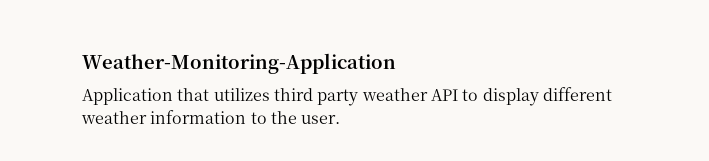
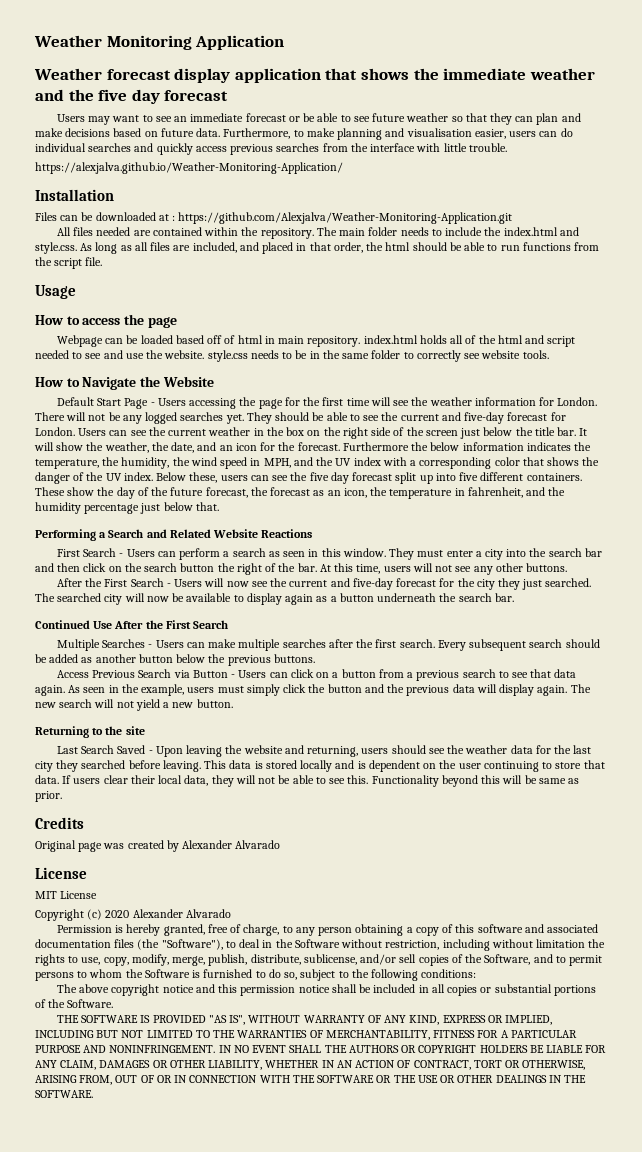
[82,53,396,74] [82,87,612,106] [81,110,341,124] Weather-Monitoring-Application // Application that utilizes third party weather API to display different weather information to the user. -> [34,35,285,50] [34,68,595,83] [35,89,229,104] [56,113,581,125] [35,128,573,140] [35,143,507,155] [35,162,343,174] [35,189,114,201] [35,212,513,224] [56,227,579,239] [35,242,600,254] [35,257,103,269] [35,285,76,299] [35,314,177,328] [56,335,576,347] [35,350,549,362] [35,376,214,390] [56,397,598,409] [35,412,566,424] [35,427,588,439] [34,442,592,453] [35,457,600,469] [35,472,582,484] [35,487,566,499] [35,502,219,514] [35,529,313,541] [56,548,602,560] [35,563,568,575] [56,578,592,590] [35,593,514,605] [35,620,229,629] [56,639,600,651] [35,654,315,666] [56,669,577,681] [35,684,591,696] [35,699,233,711] [35,726,145,738] [56,745,592,757] [35,760,605,772] [35,775,580,787] [35,791,62,802] [35,817,84,829] [35,840,281,852] [35,867,87,879] [35,891,98,899] [35,909,231,921] [56,924,598,936] [35,939,606,951] [35,954,603,966] [35,969,477,981] [56,984,596,996] [35,999,114,1008] [56,1015,553,1025] [35,1030,577,1040] [35,1045,607,1053] [35,1060,586,1070] [35,1075,587,1085] [35,1090,93,1098] Weather Monitoring Application // Weather forecast display application that shows the immediate weather and the five day forecast // Users may want to see an immediate forecast or be able to see future weather so that they can plan and make decisions based on future data. Furthermore, to make planning and visualisation easier, users can do individual searches and quickly access previous searches from the interface with little trouble. // https://alexjalva.github.io/Weather-Monitoring-Application/ // Installation // Files can be downloaded at : https://github.com/Alexjalva/Weather-Monitoring-Application.git // All files needed are contained within the repository. The main folder needs to include the index.html and style.css. As long as all files are included, and placed in that order, the html should be able to run functions from the script file. // Usage // How to access the page // Webpage can be loaded based off of html in main repository. index.html holds all of the html and script needed to see and use the website. style.css needs to be in the same folder to correctly see website tools. // How to Navigate the Website // Default Start Page - Users accessing the page for the first time will see the weather information for London. There will not be any logged searches yet. They should be able to see the current and five-day forecast for London. Users can see the current weather in the box on the right side of the screen just below the title bar. It will show the weather, the date, and an icon for the forecast. Furthermore the below information indicates the temperature, the humidity, the wind speed in MPH, and the UV index with a corresponding color that shows the danger of the UV index. Below these, users can see the five day forecast split up into five different containers. These show the day of the future forecast, the forecast as an icon, the temperature in fahrenheit, and the humidity percentage just below that. // Performing a Search and Related Website Reactions // First Search - Users can perform a search as seen in this window. They must enter a city into the search bar and then click on the search button the right of the bar. At this time, users will not see any other buttons. // After the First Search - Users will now see the current and five-day forecast for the city they just searched. The searched city will now be available to display again as a button underneath the search bar. // Continued Use After the First Search // Multiple Searches - Users can make multiple searches after the first search. Every subsequent search should be added as another button below the previous buttons. // Access Previous Search via Button - Users can click on a button from a previous search to see that data again. As seen in the example, users must simply click the button and the previous data will display again. The new search will not yield a new button. // Returning to the site // Last Search Saved - Upon leaving the website and returning, users should see the weather data for the last city they searched before leaving. This data is stored locally and is dependent on the user continuing to store that data. If users clear their local data, they will not be able to see this. Functionality beyond this will be same as prior. // Credits // Original page was created by Alexander Alvarado // License // MIT License // Copyright (c) 2020 Alexander Alvarado // Permission is hereby granted, free of charge, to any person obtaining a copy of this software and associated documentation files (the "Software"), to deal in the Software without restriction, including without limitation the rights to use, copy, modify, merge, publish, distribute, sublicense, and/or sell copies of the Software, and to permit persons to whom the Software is furnished to do so, subject to the following conditions: // The above copyright notice and this permission notice shall be included in all copies or substantial portions of the Software. // THE SOFTWARE IS PROVIDED "AS IS", WITHOUT WARRANTY OF ANY KIND, EXPRESS OR IMPLIED, INCLUDING BUT NOT LIMITED TO THE WARRANTIES OF MERCHANTABILITY, FITNESS FOR A PARTICULAR PURPOSE AND NONINFRINGEMENT. IN NO EVENT SHALL THE AUTHORS OR COPYRIGHT HOLDERS BE LIABLE FOR ANY CLAIM, DAMAGES OR OTHER LIABILITY, WHETHER IN AN ACTION OF CONTRACT, TORT OR OTHERWISE, ARISING FROM, OUT OF OR IN CONNECTION WITH THE SOFTWARE OR THE USE OR OTHER DEALINGS IN THE SOFTWARE.

